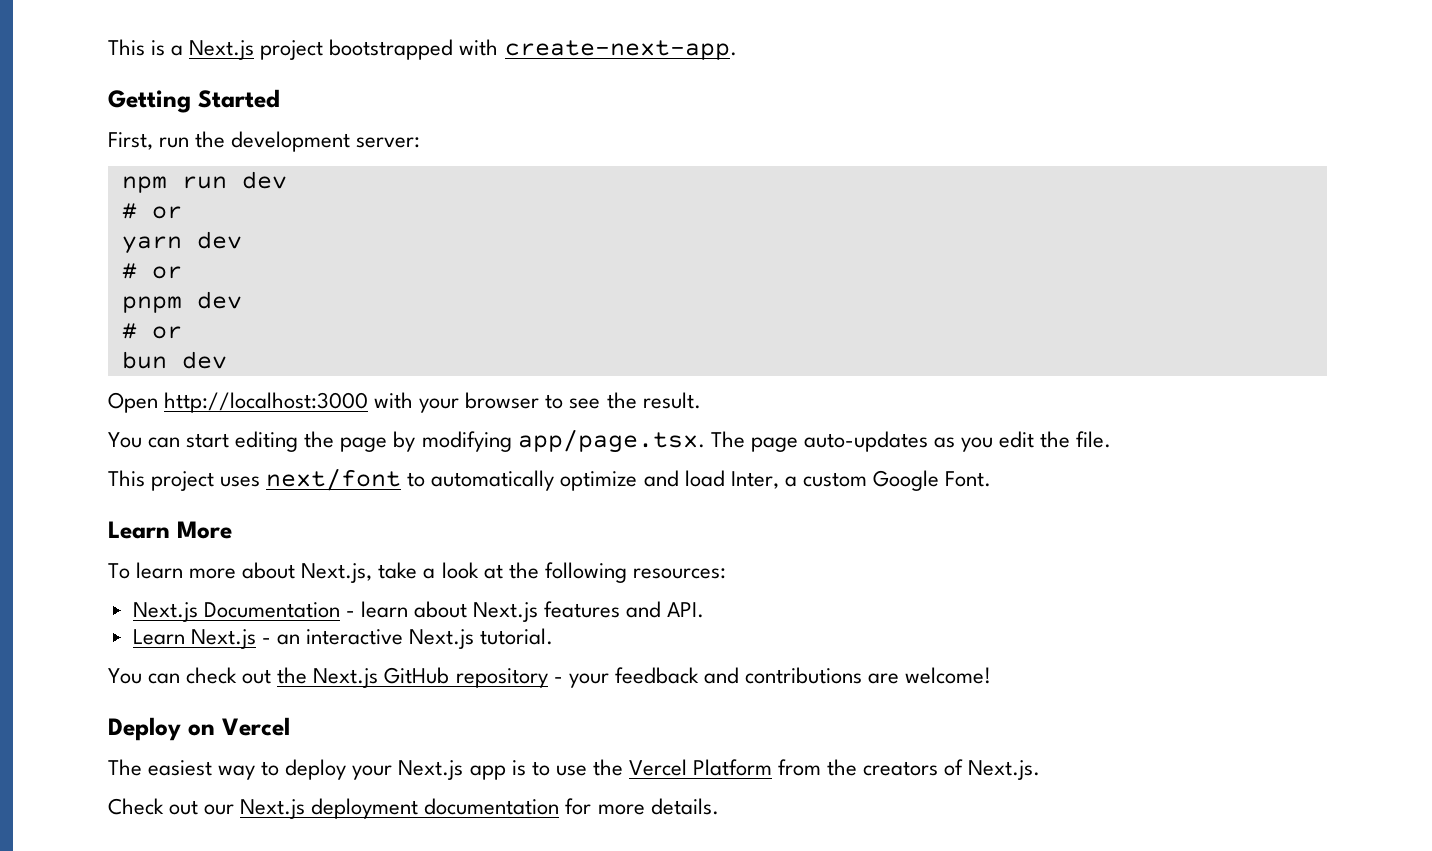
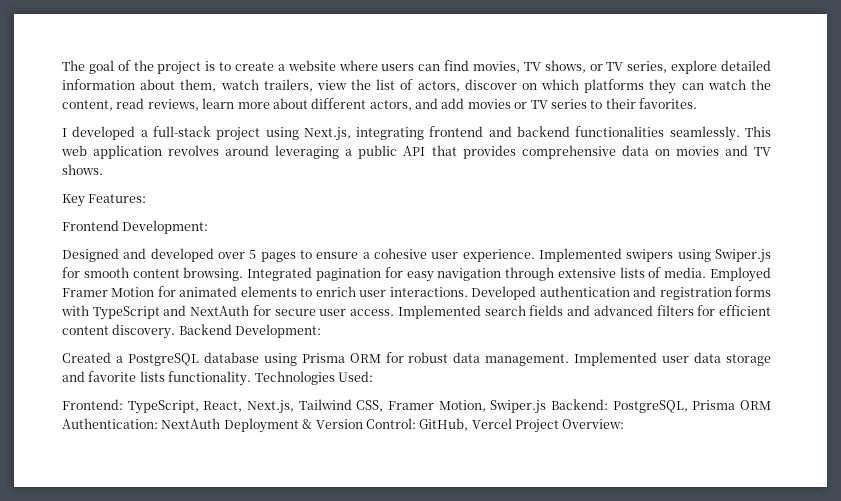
[108,39,737,60] [108,89,280,113] [108,131,421,152] [121,171,287,193] [121,203,182,219] [121,231,242,254] [121,263,182,279] [121,291,242,313] [121,323,182,339] [121,351,227,369] [108,392,701,413] [108,429,1112,453] [108,468,991,491] [108,521,232,539] [108,562,726,583] [132,601,705,622] [132,628,554,649] [108,667,992,688] [108,717,290,741] [108,759,1041,780] [108,798,719,819] This is a Next.js project bootstrapped with create-next-app. // Getting Started // First, run the development server: // npm run dev // # or // yarn dev // # or // pnpm dev // # or // bun dev // Open http://localhost:3000 with your browser to see the result. // You can start editing the page by modifying app/page.tsx. The page auto-updates as you edit the file. // This project uses next/font to automatically optimize and load Inter, a custom Google Font. // Learn More // To learn more about Next.js, take a look at the following resources: // Next.js Documentation - learn about Next.js features and API. // Learn Next.js - an interactive Next.js tutorial. // You can check out the Next.js GitHub repository - your feedback and contributions are welcome! // Deploy on Vercel // The easiest way to deploy your Next.js app is to use the Vercel Platform from the creators of Next.js. // Check out our Next.js deployment documentation for more details. -> [62,60,771,75] [62,79,771,94] [62,98,697,111] [62,126,771,141] [61,145,772,159] [62,164,103,175] [62,194,147,207] [62,220,209,234] [62,248,772,263] [62,267,772,282] [62,286,771,300] [61,305,772,320] [62,324,322,339] [62,352,772,366] [62,371,373,386] [62,399,771,414] [62,418,625,433] The goal of the project is to create a website where users can find movies, TV shows, or TV series, explore detailed information about them, watch trailers, view the list of actors, discover on which platforms they can watch the content, read reviews, learn more about different actors, and add movies or TV series to their favorites. // I developed a full-stack project using Next.js, integrating frontend and backend functionalities seamlessly. This web application revolves around leveraging a public API that provides comprehensive data on movies and TV shows. // Key Features: // Frontend Development: // Designed and developed over 5 pages to ensure a cohesive user experience. Implemented swipers using Swiper.js for smooth content browsing. Integrated pagination for easy navigation through extensive lists of media. Employed Framer Motion for animated elements to enrich user interactions. Developed authentication and registration forms with TypeScript and NextAuth for secure user access. Implemented search fields and advanced filters for efficient content discovery. Backend Development: // Created a PostgreSQL database using Prisma ORM for robust data management. Implemented user data storage and favorite lists functionality. Technologies Used: // Frontend: TypeScript, React, Next.js, Tailwind CSS, Framer Motion, Swiper.js Backend: PostgreSQL, Prisma ORM Authentication: NextAuth Deployment & Version Control: GitHub, Vercel Project Overview:

